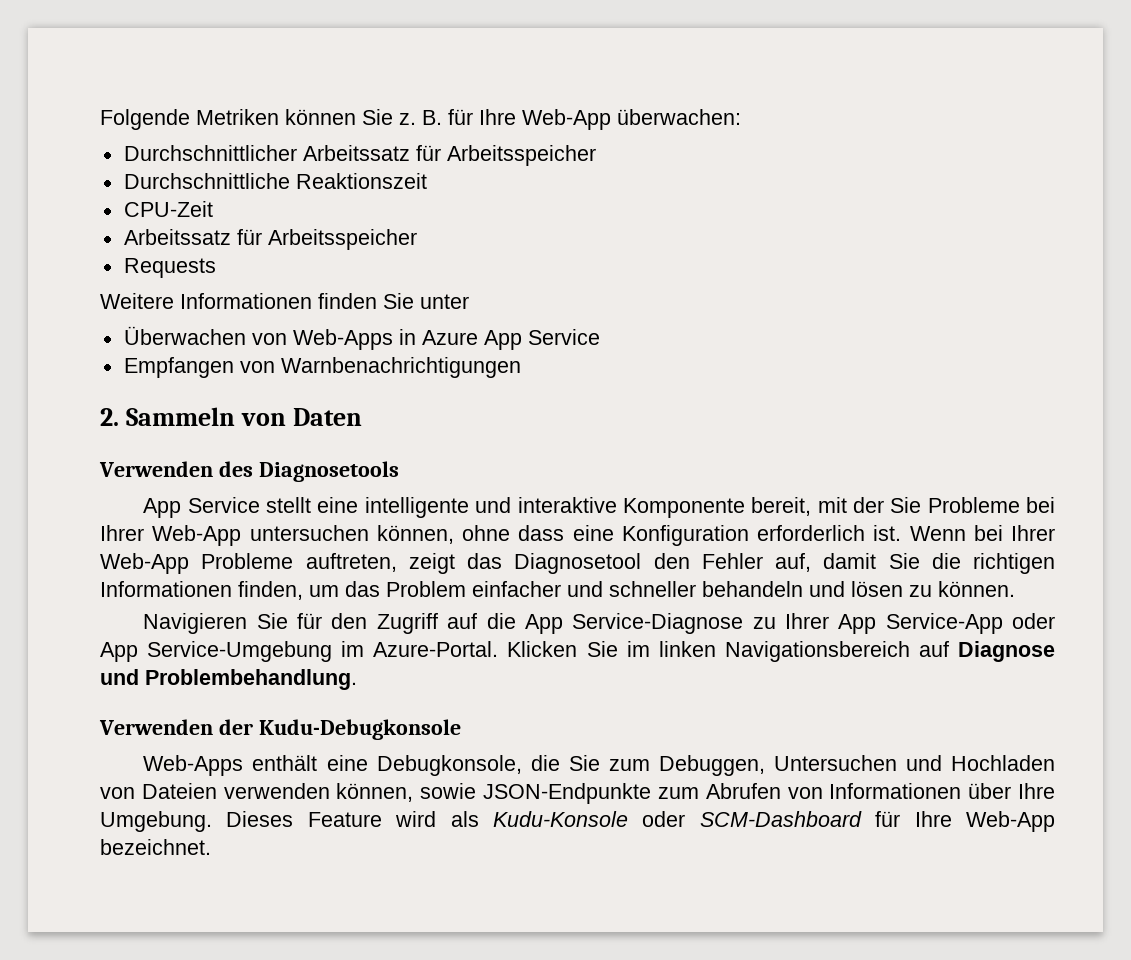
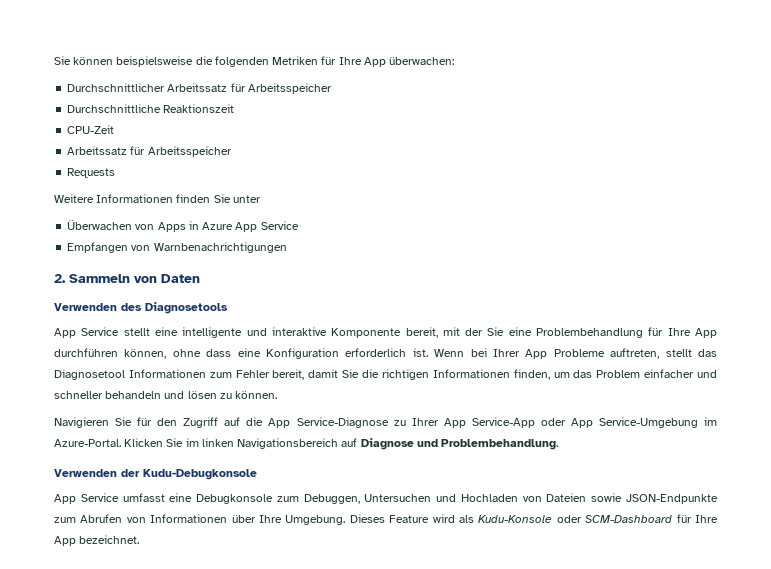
[100,109,611,130] Folgende Metriken können Sie z. B. für Ihre Web-App -> [54,56,386,67] Sie können beispielsweise die folgenden Metriken für Ihre App
[292,329,393,350] Web-Apps -> [157,222,186,232] Apps
[927,497,1056,513] [100,525,369,546] Probleme bei Ihrer Web-App untersuchen -> [508,327,717,338] [54,348,118,357] eine Problembehandlung für Ihre App durchführen
[100,553,189,574] Web-App -> [525,349,548,359] App
[408,553,455,574] zeigt -> [665,349,692,357] stellt
[653,553,811,572] den Fehler auf, -> [128,369,305,380] Informationen zum Fehler bereit,
[143,755,600,776] Web-Apps enthält eine Debugkonsole, die Sie -> [54,493,274,504] App Service umfasst eine Debugkonsole
[223,783,414,802] verwenden können, -> (587, 497) none
[965,811,1055,832] Web-App -> [54,536,76,546] App

